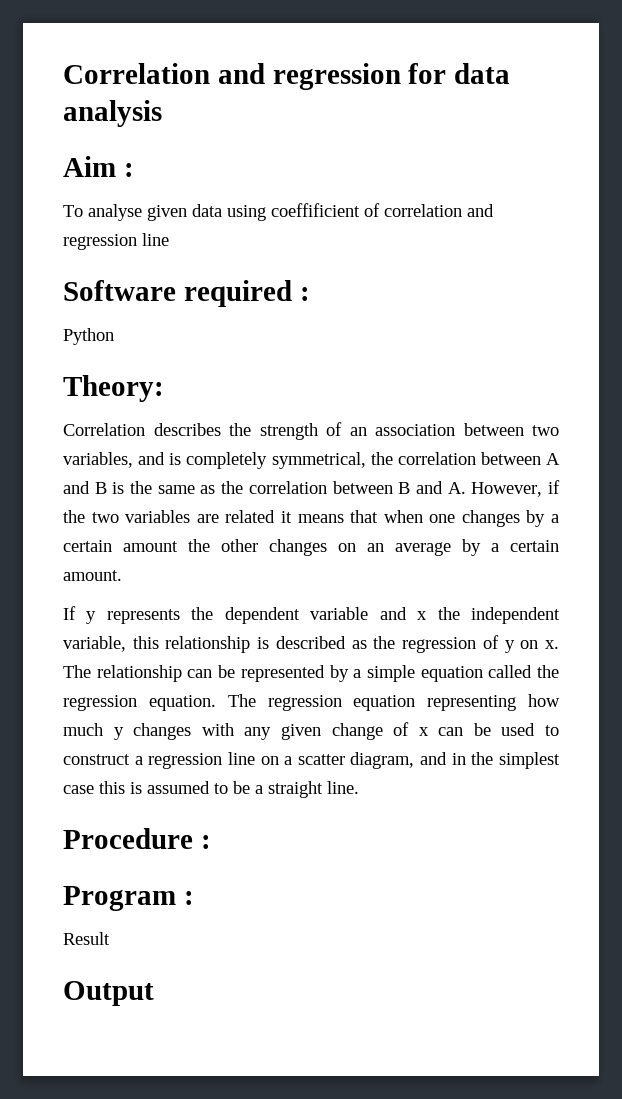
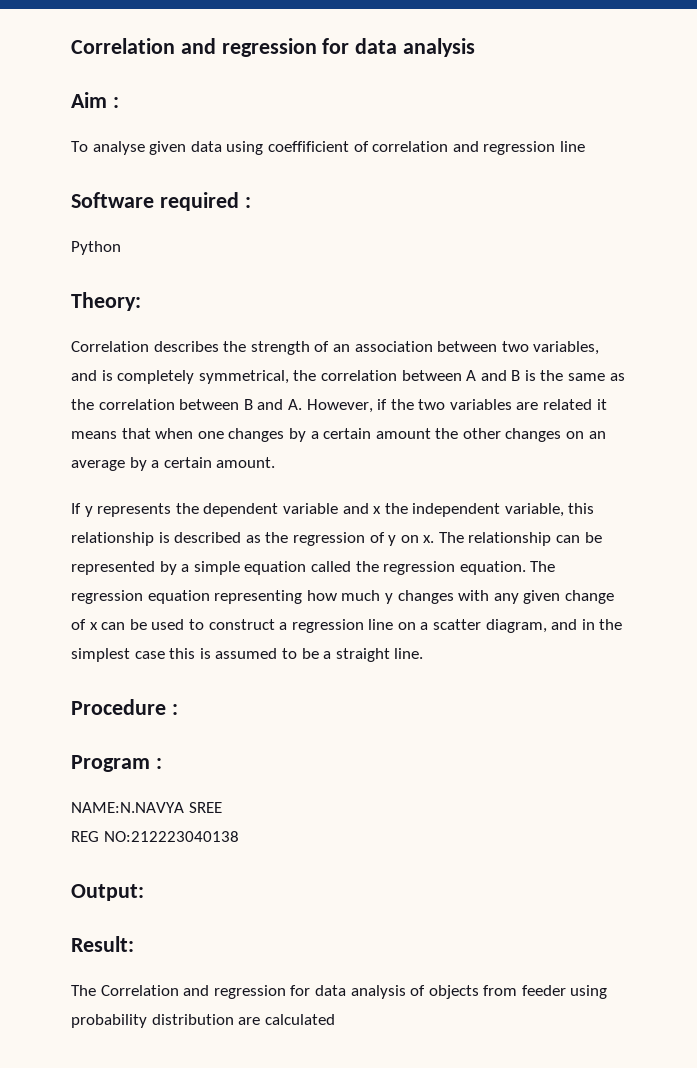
[63,932,110,945] [63,981,154,1006] Result // Output -> [71,802,222,813] [71,831,239,842] [71,884,144,901] [71,936,134,952] [71,985,608,999] [71,1014,335,1028] NAME:N.NAVYA SREE // REG NO:212223040138 // Output: // Result: // The Correlation and regression for data analysis of objects from feeder using probability distribution are calculated

